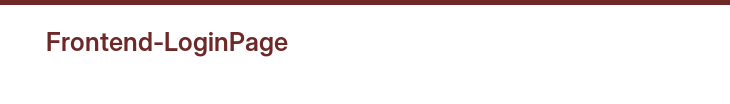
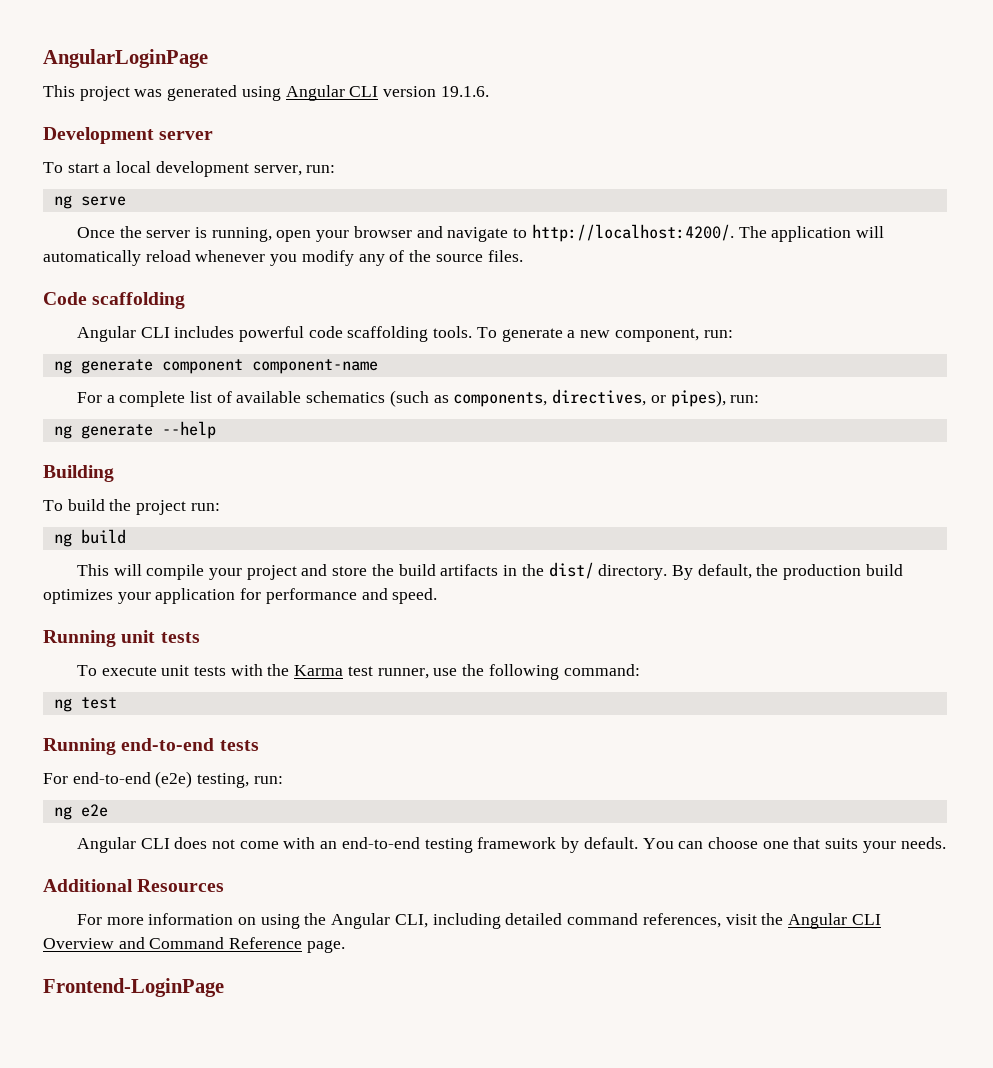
(46, 44) none -> [43,49,208,68] [43,85,489,101] [43,127,214,144] [43,161,336,177] [53,195,126,209] [76,224,884,242] [43,250,523,266] [43,292,186,309] [76,326,733,342] [53,359,378,374] [76,389,760,407] [53,421,216,439] [43,465,114,482] [43,499,220,515] [53,529,126,547] [76,562,903,580] [43,588,438,604] [43,630,200,647] [76,664,640,680] [53,697,117,712] [43,738,259,755] [43,771,283,788] [53,804,108,820] [76,837,946,853] [43,879,225,892] [76,913,881,929] [43,937,345,953] AngularLoginPage // This project was generated using Angular CLI version 19.1.6. // Development server // To start a local development server, run: // ng serve // Once the server is running, open your browser and navigate to http://localhost:4200/. The application will automatically reload whenever you modify any of the source files. // Code scaffolding // Angular CLI includes powerful code scaffolding tools. To generate a new component, run: // ng generate component component-name // For a complete list of available schematics (such as components, directives, or pipes), run: // ng generate --help // Building // To build the project run: // ng build // This will compile your project and store the build artifacts in the dist/ directory. By default, the production build optimizes your application for performance and speed. // Running unit tests // To execute unit tests with the Karma test runner, use the following command: // ng test // Running end-to-end tests // For end-to-end (e2e) testing, run: // ng e2e // Angular CLI does not come with an end-to-end testing framework by default. You can choose one that suits your needs. // Additional Resources // For more information on using the Angular CLI, including detailed command references, visit the Angular CLI Overview and Command Reference page. //

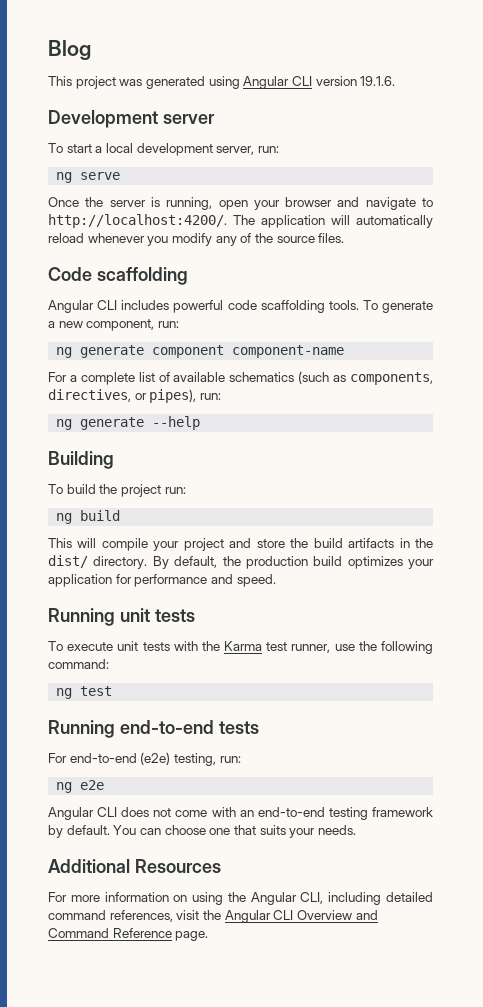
[43,49,208,68] AngularLoginPage -> [48,40,91,60] Blog
[43,978,224,997] // Frontend-LoginPage -> (209, 936) none

